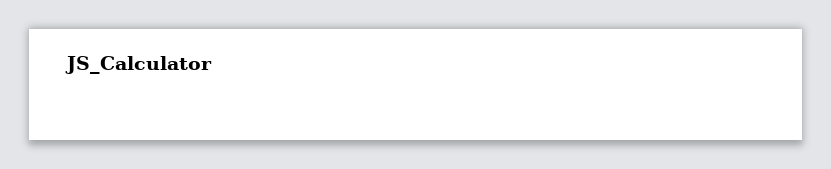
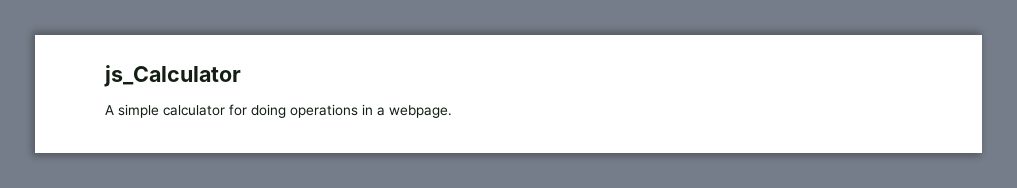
[65,56,212,74] JS_Calculator -> [104,65,241,87] [105,104,452,118] js_Calculator // A simple calculator for doing operations in a webpage.

